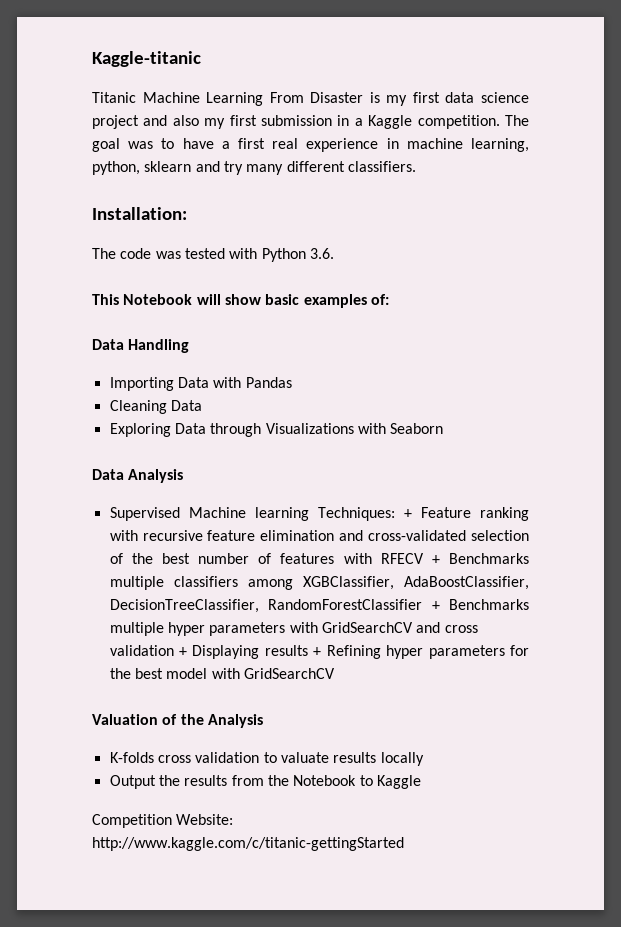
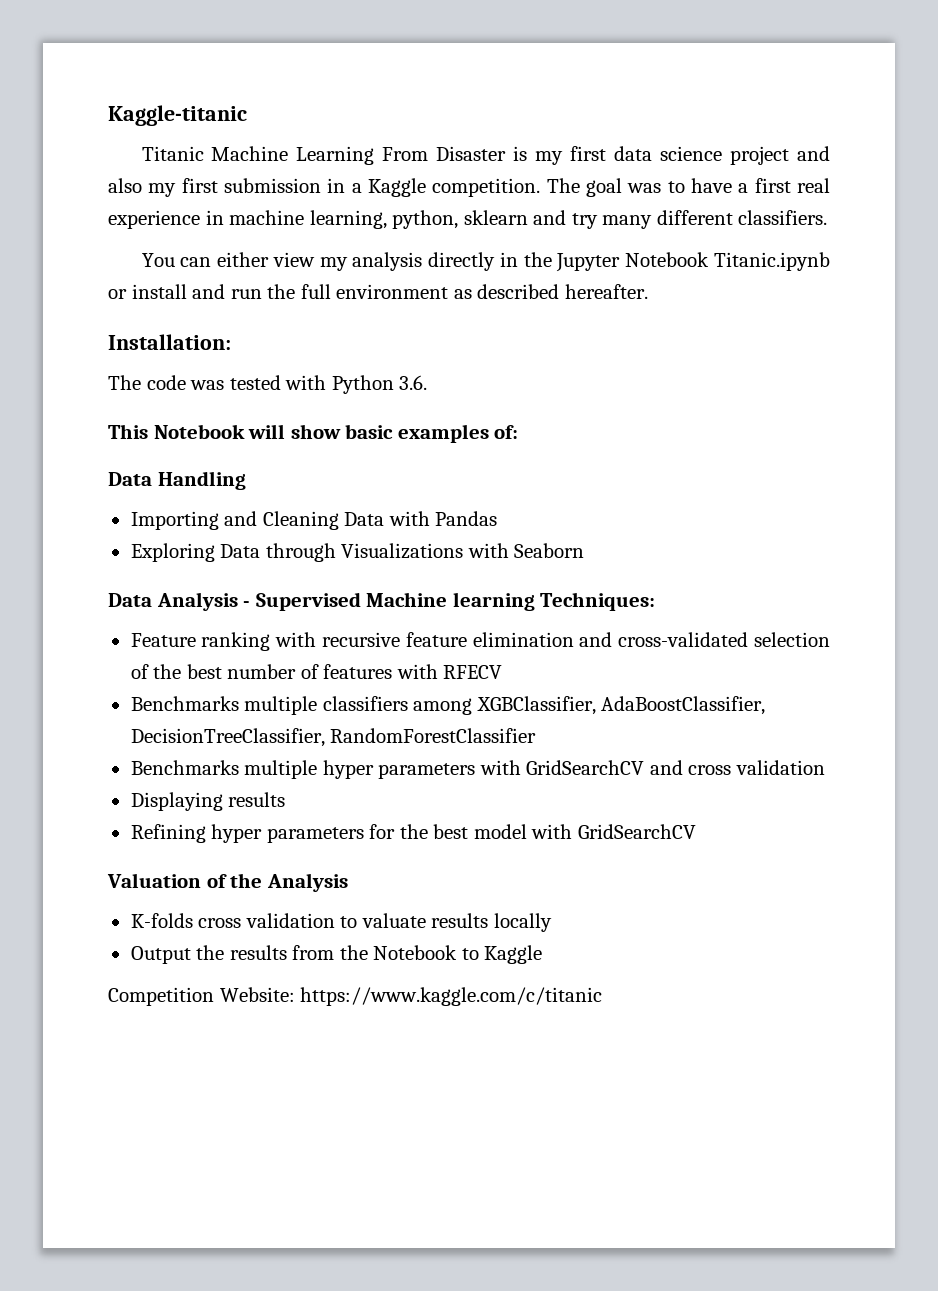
(416, 166) none -> [141,252,830,272] [108,284,648,299] // You can either view my analysis directly in the Jupyter Notebook Titanic.ipynb or install and run the full environment as described hereafter.
(174, 384) none -> [224,511,339,530] and Cleaning
[109,400,202,414] // Cleaning Data -> (498, 518) none
(184, 476) // -> [243,601,251,607] -
[403,509,412,518] + -> (656, 601) //
[431,555,440,564] + -> (503, 672) //
[431,601,440,610] + -> (537, 735) //
[179,647,188,656] + -> (825, 767) //
[313,647,322,656] + -> (286, 799) //
[92,837,404,851] http://www.kaggle.com/c/titanic-gettingStarted -> [300,987,603,1006] https://www.kaggle.com/c/titanic

